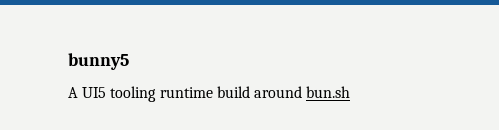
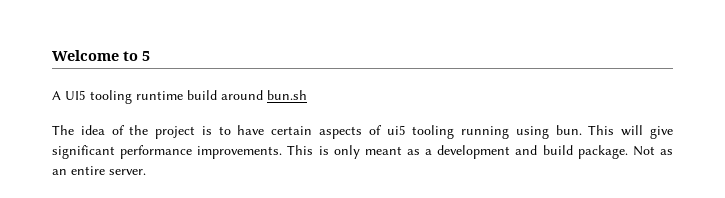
[68,53,129,70] bunny5 -> [52,50,150,61] Welcome to 5
(351, 92) none -> [52,125,673,139] [52,145,674,159] [52,166,146,175] // The idea of the project is to have certain aspects of ui5 tooling running using bun. This will give significant performance improvements. This is only meant as a development and build package. Not as an entire server.

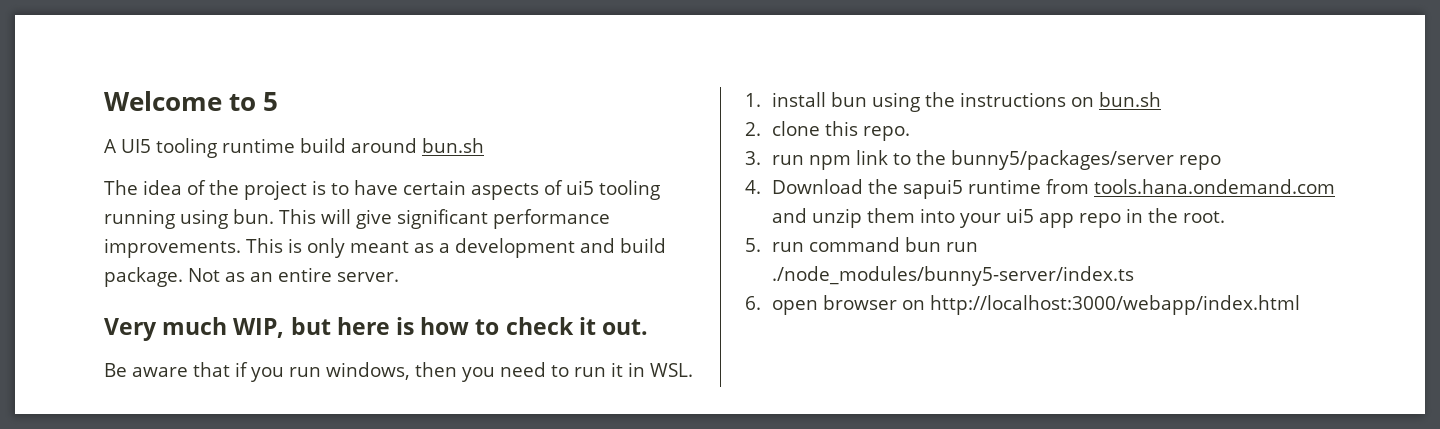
(146, 172) none -> [104,317,649,341] [104,362,693,382] [745,92,1161,112] [745,121,910,141] [745,150,1221,170] [745,179,1335,199] [771,208,1225,228] [745,237,978,252] [771,266,1134,286] [745,295,1300,315] // Very much WIP, but here is how to check it out. // Be aware that if you run windows, then you need to run it in WSL. // 1. install bun using the instructions on bun.sh // 2. clone this repo. // 3. run npm link to the bunny5/packages/server repo // 4. Download the sapui5 runtime from tools.hana.ondemand.com and unzip them into your ui5 app repo in the root. // 5. run command bun run ./node_modules/bunny5-server/index.ts // 6. open browser on http://localhost:3000/webapp/index.html

